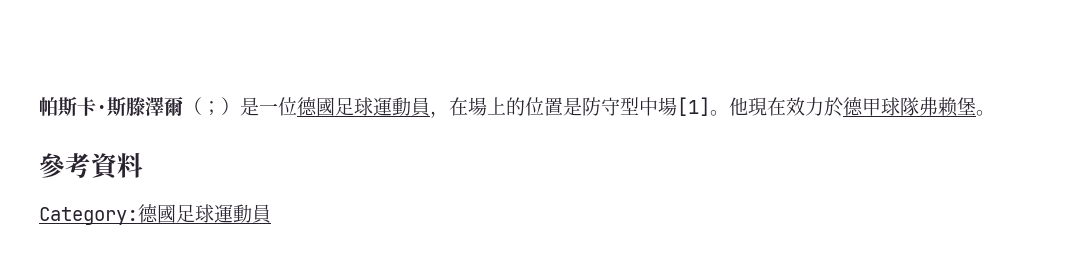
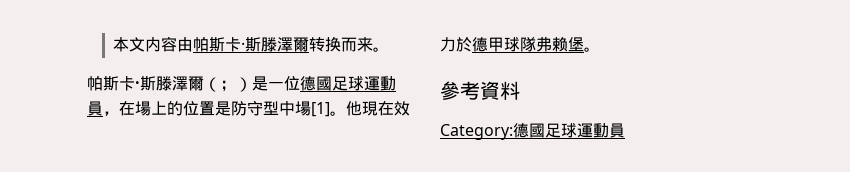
(39, 106) none -> [113,36,390,52] 本文内容由帕斯卡·斯滕澤爾转换而来。 //

